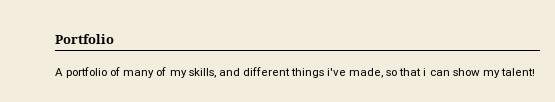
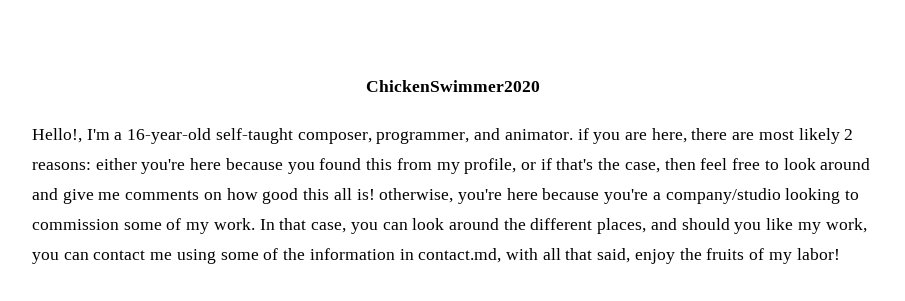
[55,34,114,44] [55,67,535,78] Portfolio // A portfolio of many of my skills, and different things i've made, so that i can show my talent! -> [365,80,540,92] [32,128,854,144] [32,158,871,174] [32,188,860,204] [32,218,867,234] [32,248,840,264] ChickenSwimmer2020 // Hello!, I'm a 16-year-old self-taught composer, programmer, and animator. if you are here, there are most likely 2 reasons: either you're here because you found this from my profile, or if that's the case, then feel free to look around and give me comments on how good this all is! otherwise, you're here because you're a company/studio looking to commission some of my work. In that case, you can look around the different places, and should you like my work, you can contact me using some of the information in contact.md, with all that said, enjoy the fruits of my labor!

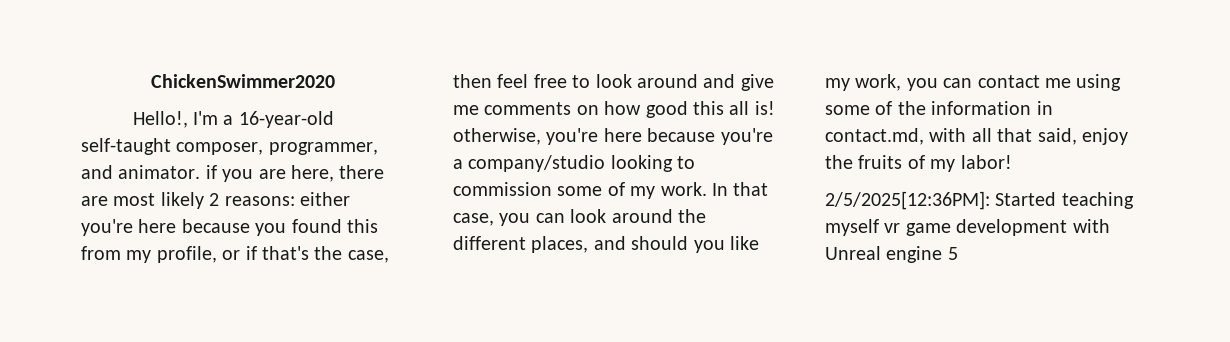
(840, 254) none -> [825,191,1134,210] [825,219,1110,236] [825,246,958,263] // 2/5/2025[12:36PM]: Started teaching myself vr game development with Unreal engine 5

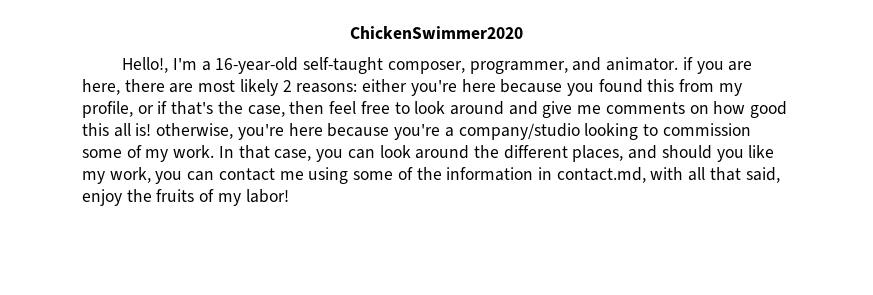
[825,191,1134,210] [825,219,1110,236] [825,246,958,263] // 2/5/2025[12:36PM]: Started teaching myself vr game development with Unreal engine 5 -> (289, 196) none

